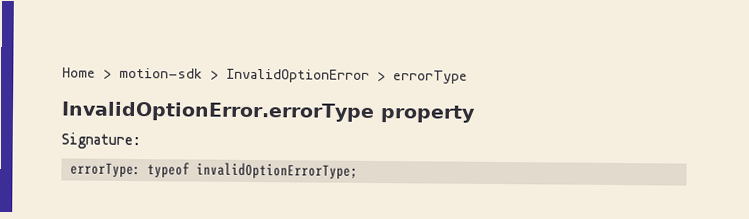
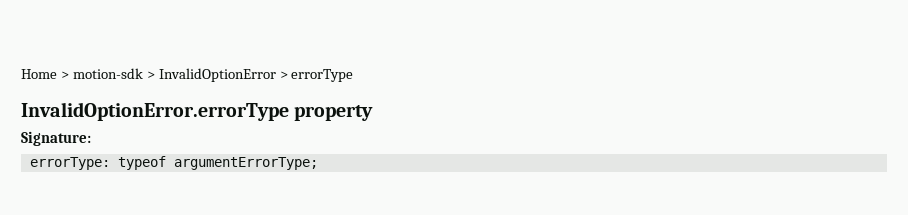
[195,162,358,179] invalidOptionErrorType; -> [173,157,318,170] argumentErrorType;

